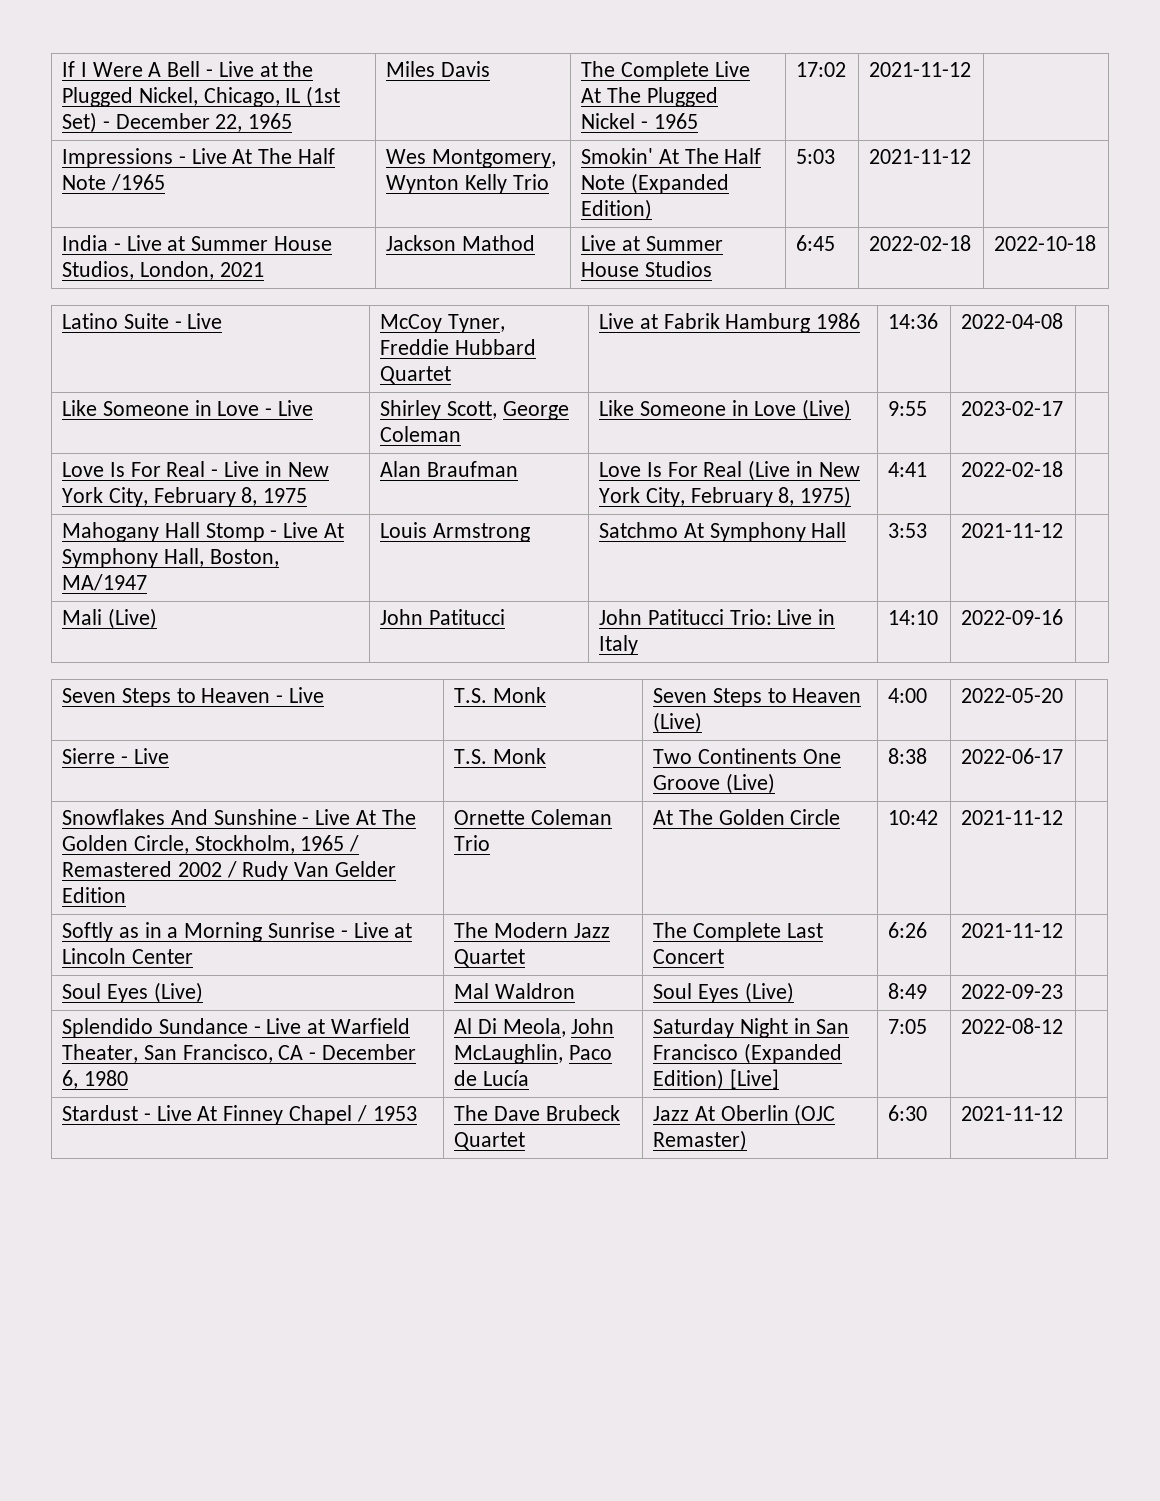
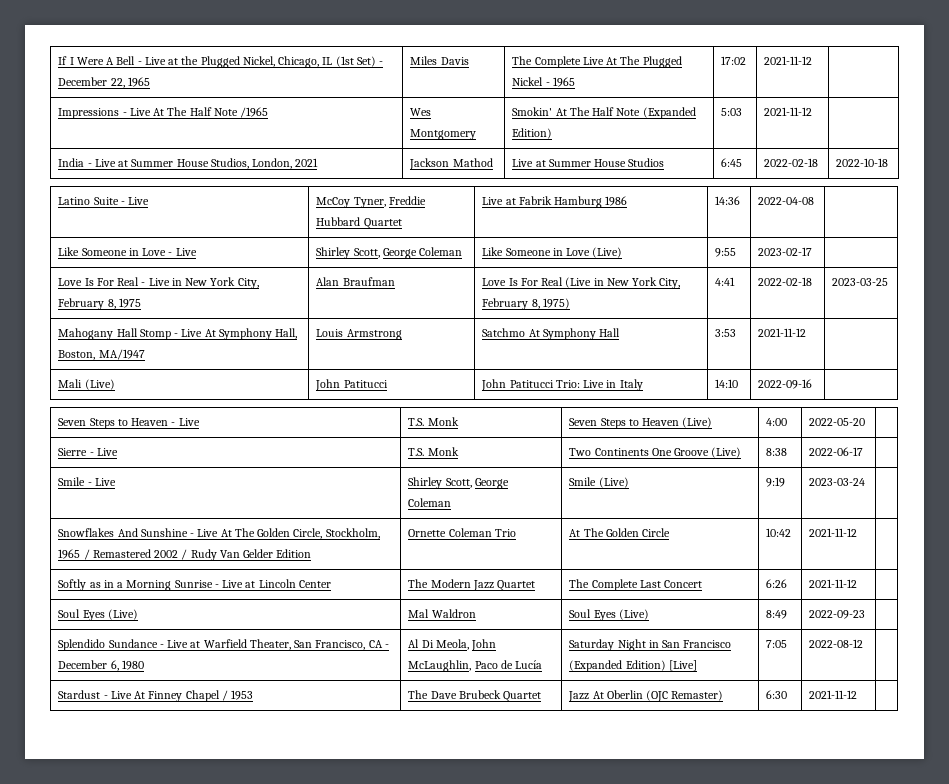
[431,149,556,168] [385,174,549,194] Montgomery, Wynton Kelly Trio -> [410,129,477,140] Montgomery
(1063, 469) none -> [832,278,889,286] 2023-03-25
(1063, 756) none -> [58,477,116,486] [408,477,509,489] [408,498,452,507] [569,477,629,488] [766,477,786,487] [809,478,866,486] // Smile - Live | Shirley Scott, George Coleman | Smile (Live) | 9:19 | 2023-03-24 |

